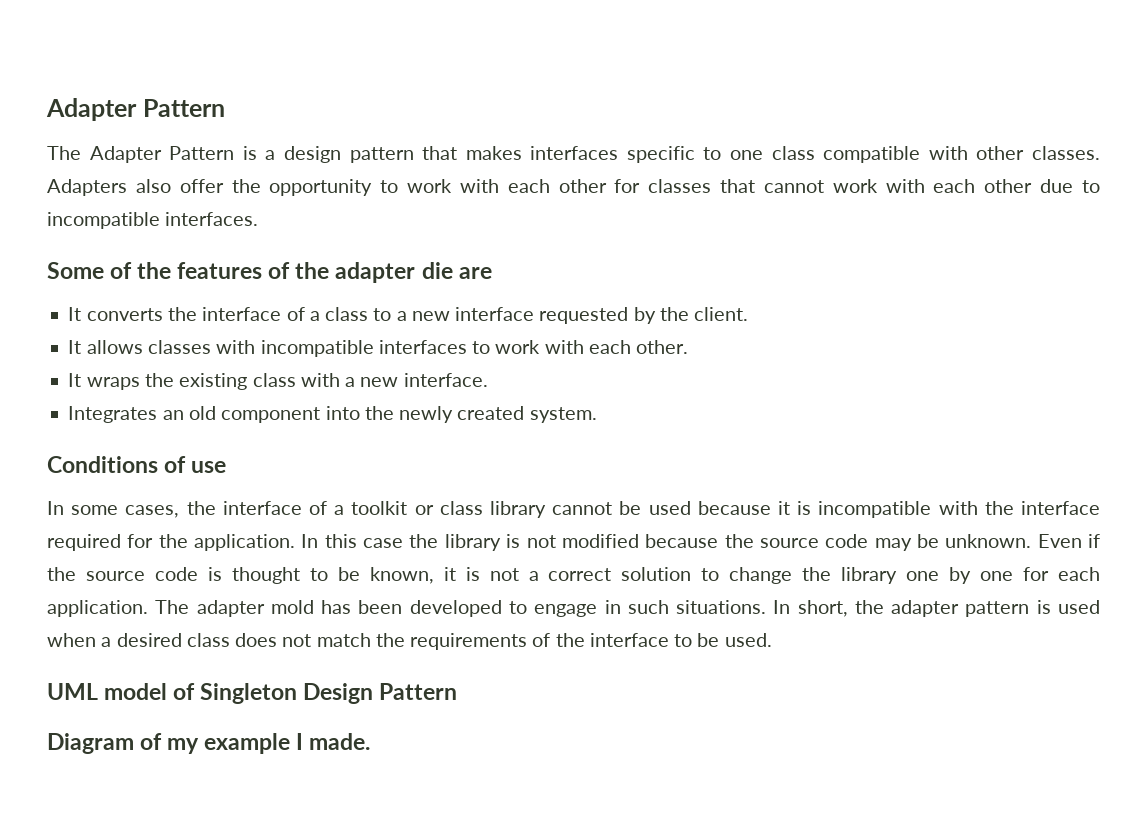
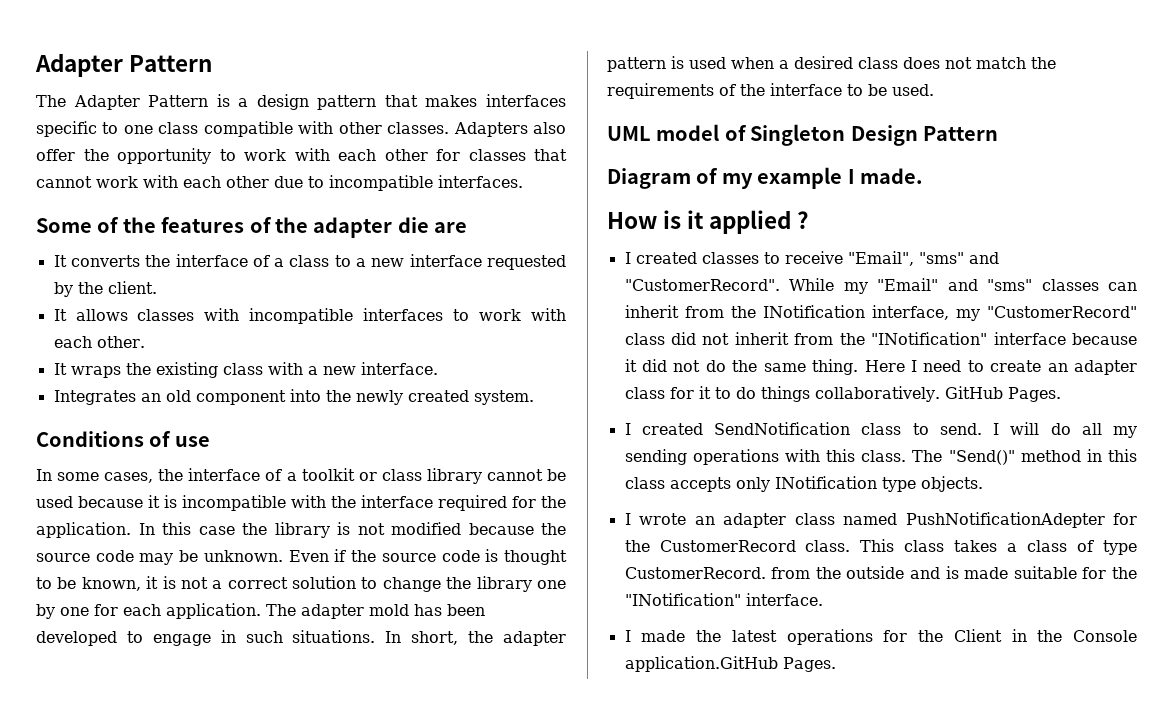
(371, 741) none -> [607,210,810,234] [624,251,999,266] [624,278,1137,294] [624,305,1137,321] [624,332,1137,345] [624,359,1137,375] [624,386,1061,402] [624,422,1137,438] [624,449,1137,465] [624,476,983,492] [624,512,1137,528] [624,539,1137,555] [624,566,1137,579] [624,593,823,606] [624,629,1137,645] [624,656,836,672] // How is it applied ? // I created classes to receive "Email", "sms" and "CustomerRecord". While my "Email" and "sms" classes can inherit from the INotification interface, my "CustomerRecord" class did not inherit from the "INotification" interface because it did not do the same thing. Here I need to create an adapter class for it to do things collaboratively. GitHub Pages. // I created SendNotification class to send. I will do all my sending operations with this class. The "Send()" method in this class accepts only INotification type objects. // I wrote an adapter class named PushNotificationAdepter for the CustomerRecord class. This class takes a class of type CustomerRecord. from the outside and is made suitable for the "INotification" interface. // I made the latest operations for the Client in the Console application.GitHub Pages.

